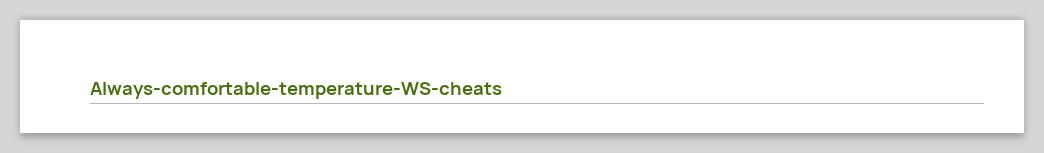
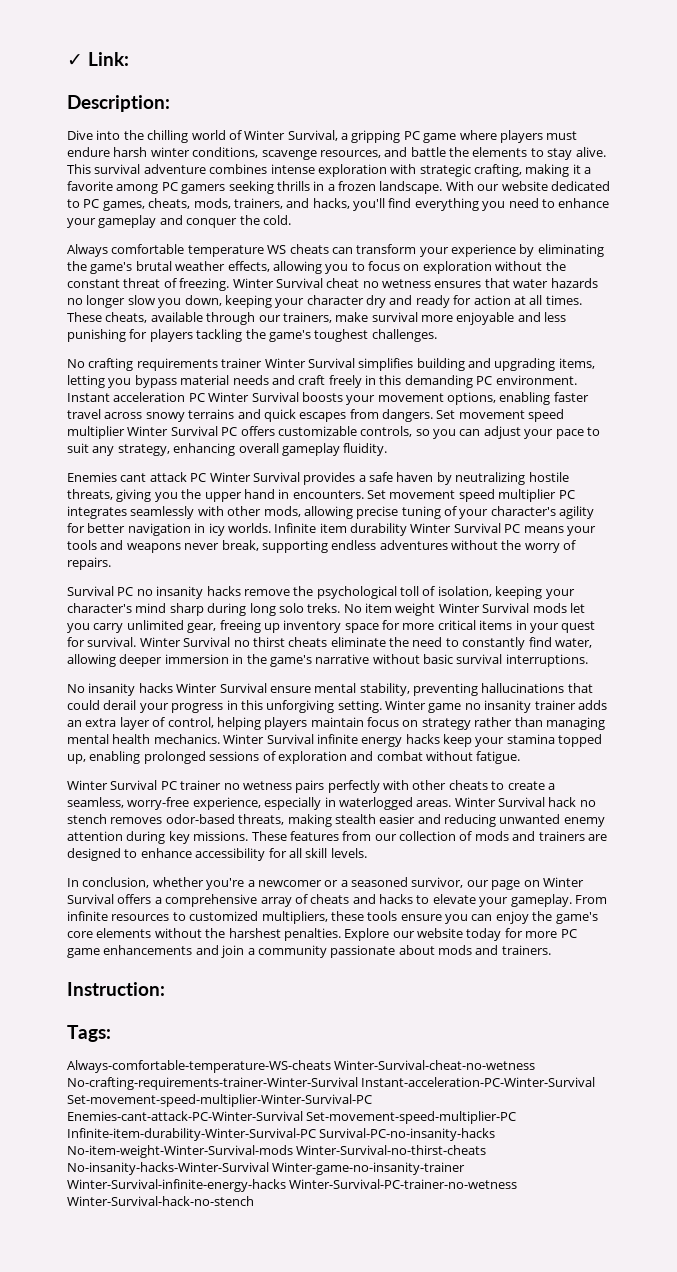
[90,82,502,99] Always-comfortable-temperature-WS-cheats -> [67,52,130,66] [67,95,170,112] [67,130,578,143] [67,147,606,160] [67,164,592,177] [67,181,610,194] [67,198,610,211] [67,215,291,228] [67,244,604,257] [67,261,566,274] [67,278,598,291] [67,295,582,308] [67,312,567,325] [67,329,437,342] [67,358,595,371] [67,375,577,388] [67,392,589,405] [67,409,565,422] [67,426,600,439] [67,443,388,456] [67,472,569,485] [67,489,575,502] [67,506,595,519] [67,523,596,536] [67,540,577,553] [67,557,111,570] [67,586,575,599] [67,603,585,616] [67,620,596,633] [67,637,592,650] [67,654,588,667] [67,683,593,696] [67,700,607,713] [67,717,605,730] [67,734,603,747] [67,751,521,764] [67,780,555,793] [67,797,596,810] [67,814,605,827] [67,831,607,844] [67,848,367,861] [67,877,584,890] [67,894,607,907] [67,911,598,924] [67,928,577,941] [67,945,551,958] [67,982,165,996] [67,1025,111,1042] [67,1060,536,1073] [67,1077,596,1090] [67,1094,372,1107] [67,1111,517,1124] [67,1128,496,1141] [67,1145,487,1158] [67,1162,466,1175] [67,1179,518,1192] [67,1196,254,1206] ✓ Link: // Description: // Dive into the chilling world of Winter Survival, a gripping PC game where players must endure harsh winter conditions, scavenge resources, and battle the elements to stay alive. This survival adventure combines intense exploration with strategic crafting, making it a favorite among PC gamers seeking thrills in a frozen landscape. With our website dedicated to PC games, cheats, mods, trainers, and hacks, you'll find everything you need to enhance your gameplay and conquer the cold. // Always comfortable temperature WS cheats can transform your experience by eliminating the game's brutal weather effects, allowing you to focus on exploration without the constant threat of freezing. Winter Survival cheat no wetness ensures that water hazards no longer slow you down, keeping your character dry and ready for action at all times. These cheats, available through our trainers, make survival more enjoyable and less punishing for players tackling the game's toughest challenges. // No crafting requirements trainer Winter Survival simplifies building and upgrading items, letting you bypass material needs and craft freely in this demanding PC environment. Instant acceleration PC Winter Survival boosts your movement options, enabling faster travel across snowy terrains and quick escapes from dangers. Set movement speed multiplier Winter Survival PC offers customizable controls, so you can adjust your pace to suit any strategy, enhancing overall gameplay fluidity. // Enemies cant attack PC Winter Survival provides a safe haven by neutralizing hostile threats, giving you the upper hand in encounters. Set movement speed multiplier PC integrates seamlessly with other mods, allowing precise tuning of your character's agility for better navigation in icy worlds. Infinite item durability Winter Survival PC means your tools and weapons never break, supporting endless adventures without the worry of repairs. // Survival PC no insanity hacks remove the psychological toll of isolation, keeping your character's mind sharp during long solo treks. No item weight Winter Survival mods let you carry unlimited gear, freeing up inventory space for more critical items in your quest for survival. Winter Survival no thirst cheats eliminate the need to constantly find water, allowing deeper immersion in the game's narrative without basic survival interruptions. // No insanity hacks Winter Survival ensure mental stability, preventing hallucinations that could derail your progress in this unforgiving setting. Winter game no insanity trainer adds an extra layer of control, helping players maintain focus on strategy rather than managing mental health mechanics. Winter Survival infinite energy hacks keep your stamina topped up, enabling prolonged sessions of exploration and combat without fatigue. // Winter Survival PC trainer no wetness pairs perfectly with other cheats to create a seamless, worry-free experience, especially in waterlogged areas. Winter Survival hack no stench removes odor-based threats, making stealth easier and reducing unwanted enemy attention during key missions. These features from our collection of mods and trainers are designed to enhance accessibility for all skill levels. // In conclusion, whether you're a newcomer or a seasoned survivor, our page on Winter Survival offers a comprehensive array of cheats and hacks to elevate your gameplay. From infinite resources to customized multipliers, these tools ensure you can enjoy the game's core elements without the harshest penalties. Explore our website today for more PC game enhancements and join a community passionate about mods and trainers. // Instruction: // Tags: // Always-comfortable-temperature-WS-cheats Winter-Survival-cheat-no-wetness No-crafting-requirements-trainer-Winter-Survival Instant-acceleration-PC-Winter-Survival Set-movement-speed-multiplier-Winter-Survival-PC Enemies-cant-attack-PC-Winter-Survival Set-movement-speed-multiplier-PC Infinite-item-durability-Winter-Survival-PC Survival-PC-no-insanity-hacks No-item-weight-Winter-Survival-mods Winter-Survival-no-thirst-cheats No-insanity-hacks-Winter-Survival Winter-game-no-insanity-trainer Winter-Survival-infinite-energy-hacks Winter-Survival-PC-trainer-no-wetness Winter-Survival-hack-no-stench

